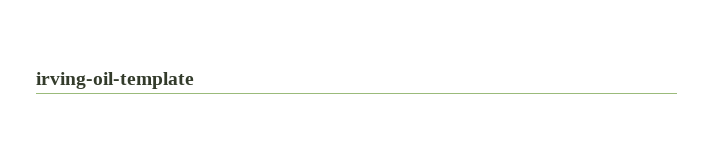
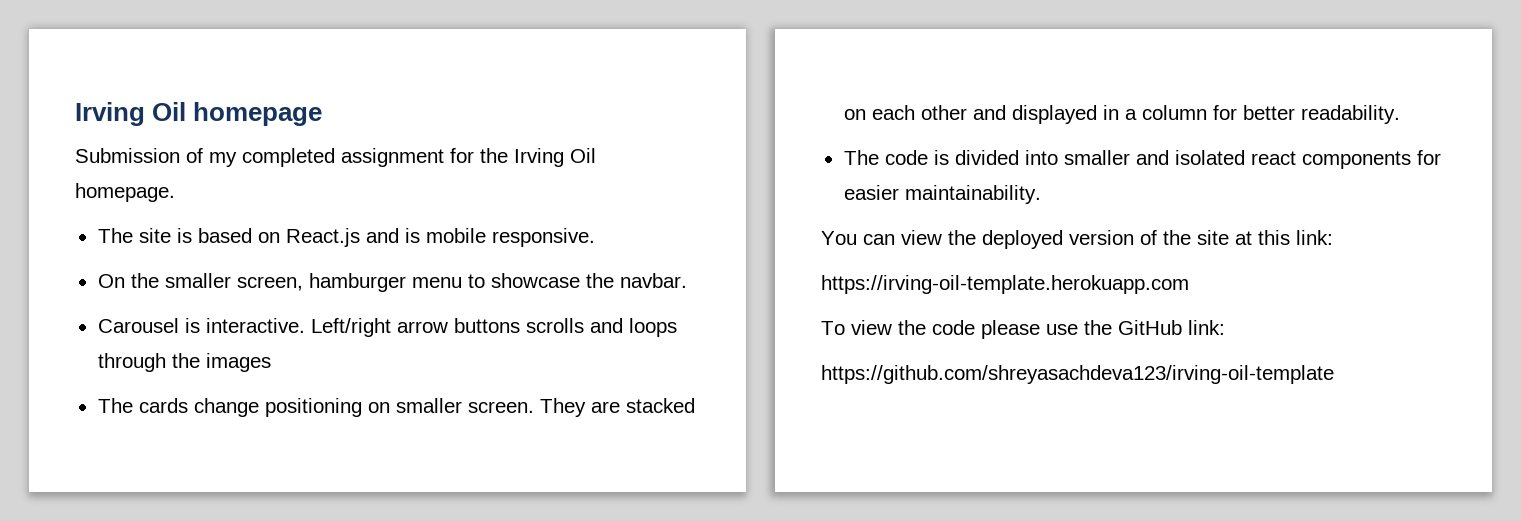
[36,72,194,89] irving-oil-template -> [75,102,323,126] [75,148,596,167] [75,183,175,202] [97,228,595,247] [97,273,687,292] [97,318,677,337] [97,353,271,372] [97,398,695,417] [843,105,1400,124] [843,150,1441,169] [843,185,1041,204] [821,230,1333,249] [821,275,1189,294] [821,320,1225,339] [821,365,1334,384] Irving Oil homepage // Submission of my completed assignment for the Irving Oil homepage. // The site is based on React.js and is mobile responsive. // On the smaller screen, hamburger menu to showcase the navbar. // Carousel is interactive. Left/right arrow buttons scrolls and loops through the images // The cards change positioning on smaller screen. They are stacked on each other and displayed in a column for better readability. // The code is divided into smaller and isolated react components for easier maintainability. // You can view the deployed version of the site at this link: // https://irving-oil-template.herokuapp.com // To view the code please use the GitHub link: // https://github.com/shreyasachdeva123/irving-oil-template

